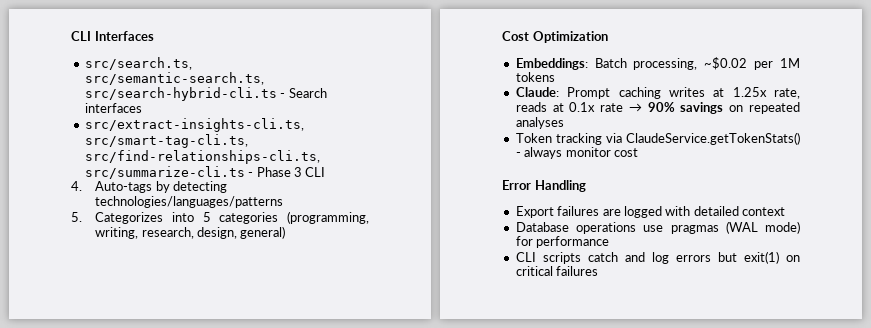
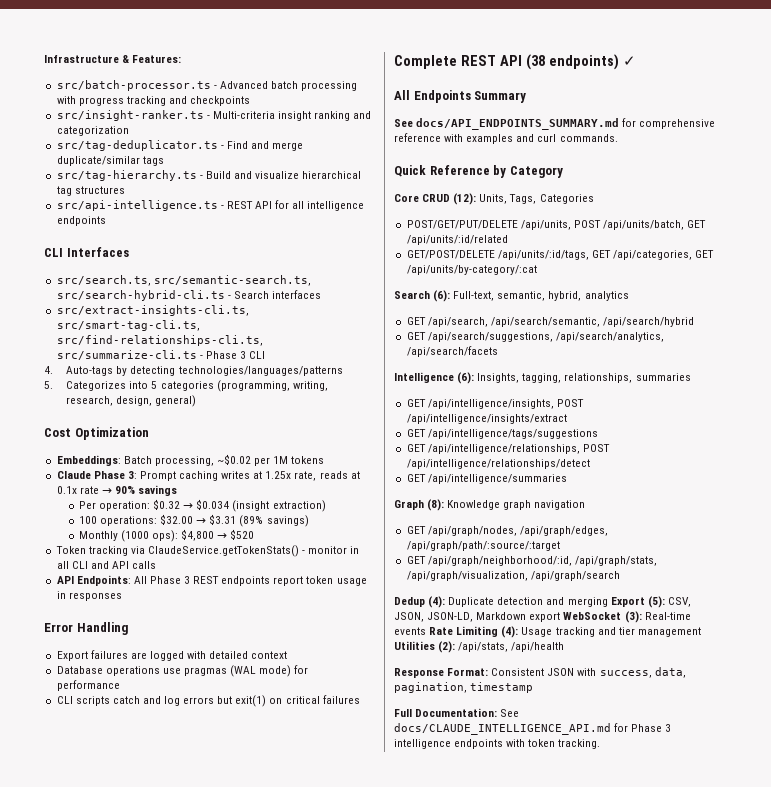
(71, 36) none -> [44,55,182,63] [56,80,358,91] [56,96,251,106] [56,110,372,121] [56,126,129,136] [56,140,304,151] [56,156,164,166] [56,170,362,181] [56,186,125,196] [56,200,365,211] [56,216,106,226] Infrastructure & Features: // src/batch-processor.ts - Advanced batch processing with progress tracking and checkpoints // src/insight-ranker.ts - Multi-criteria insight ranking and categorization // src/tag-deduplicator.ts - Find and merge duplicate/similar tags // src/tag-hierarchy.ts - Build and visualize hierarchical tag structures // src/api-intelligence.ts - REST API for all intelligence endpoints //
[515,87,559,97] Claude: -> [56,471,137,479] Claude Phase 3:
[729,102,800,114] [515,117,564,129] on repeated analyses -> [78,499,326,512] [78,514,309,527] [78,529,255,542] // Per operation: $0.32 → $0.034 (insight extraction) // 100 operations: $32.00 → $3.31 (89% savings) // Monthly (1000 ops): $4,800 → $520
[524,147,638,159] always monitor cost -> [308,546,360,554] [56,561,157,569] [56,575,367,586] [56,591,122,601] monitor in all CLI and API calls // API Endpoints: All Phase 3 REST endpoints report token usage in responses
(599, 271) none -> [394,54,636,70] [394,90,527,103] [394,118,716,130] [394,133,618,144] [394,165,563,178] [394,193,594,205] [406,220,707,230] [406,235,508,245] [406,250,715,260] [406,265,537,275] [394,290,629,302] [406,317,694,327] [406,332,664,342] [406,346,498,357] [394,372,691,384] [406,399,584,409] [406,414,567,424] [406,429,598,439] [406,444,610,454] [406,459,590,469] [406,474,567,484] [394,499,586,511] [406,526,608,536] [406,541,560,551] [406,556,657,566] [406,571,620,581] [394,596,691,608] [394,611,691,623] [394,626,701,638] [394,641,565,653] [394,667,686,678] [394,682,534,693] [394,708,520,717] [394,723,672,735] [394,739,601,749] // Complete REST API (38 endpoints) ✓ // All Endpoints Summary // See docs/API_ENDPOINTS_SUMMARY.md for comprehensive reference with examples and curl commands. // Quick Reference by Category // Core CRUD (12): Units, Tags, Categories // POST/GET/PUT/DELETE /api/units, POST /api/units/batch, GET /api/units/:id/related // GET/POST/DELETE /api/units/:id/tags, GET /api/categories, GET /api/units/by-category/:cat // Search (6): Full-text, semantic, hybrid, analytics // GET /api/search, /api/search/semantic, /api/search/hybrid // GET /api/search/suggestions, /api/search/analytics, /api/search/facets // Intelligence (6): Insights, tagging, relationships, summaries // GET /api/intelligence/insights, POST /api/intelligence/insights/extract // GET /api/intelligence/tags/suggestions // GET /api/intelligence/relationships, POST /api/intelligence/relationships/detect // GET /api/intelligence/summaries // Graph (8): Knowledge graph navigation // GET /api/graph/nodes, /api/graph/edges, /api/graph/path/:source/:target // GET /api/graph/neighborhood/:id, /api/graph/stats, /api/graph/visualization, /api/graph/search // Dedup (4): Duplicate detection and merging Export (5): CSV, JSON, JSON-LD, Markdown export WebSocket (3): Real-time events Rate Limiting (4): Usage tracking and tier management Utilities (2): /api/stats, /api/health // Response Format: Consistent JSON with success, data, pagination, timestamp // Full Documentation: See docs/CLAUDE_INTELLIGENCE_API.md for Phase 3 intelligence endpoints with token tracking.

